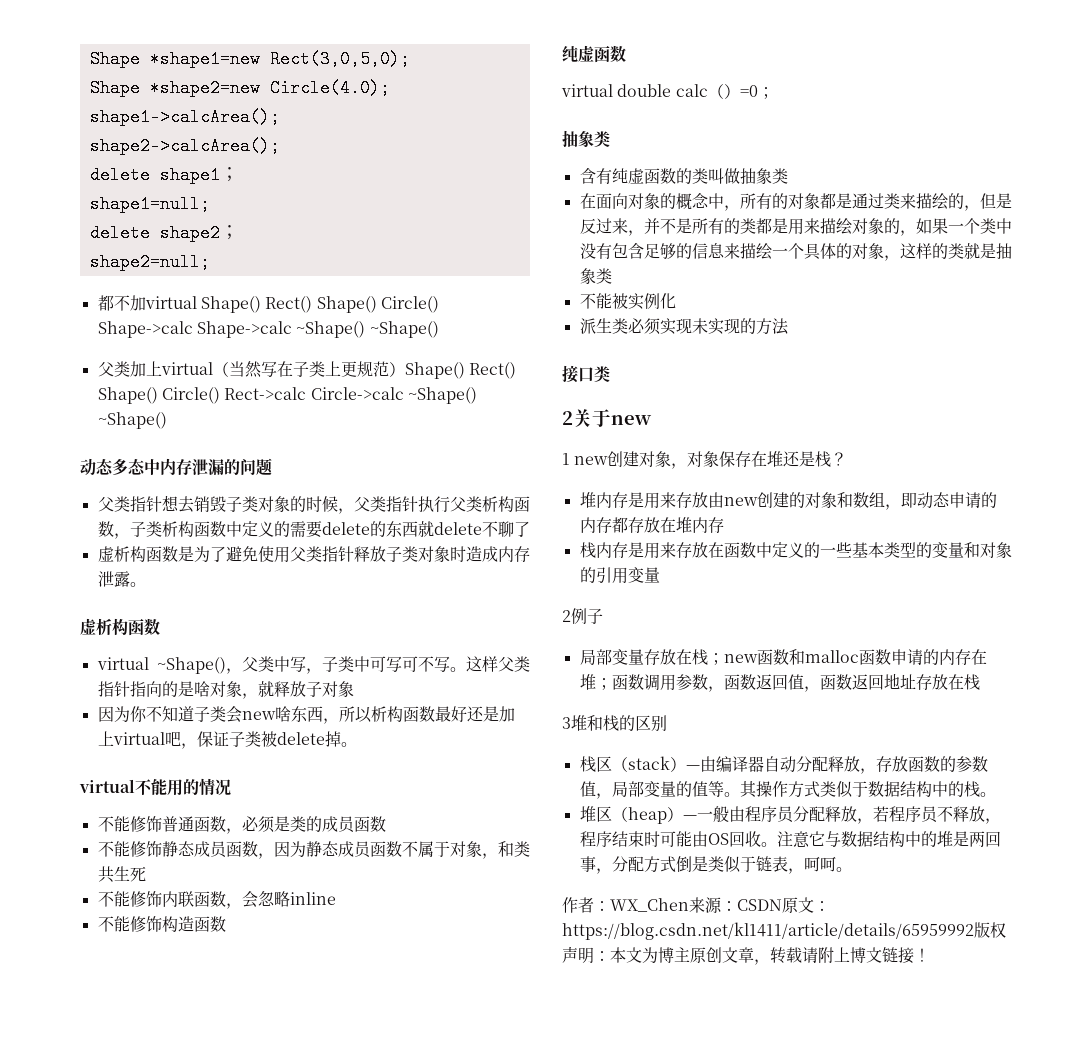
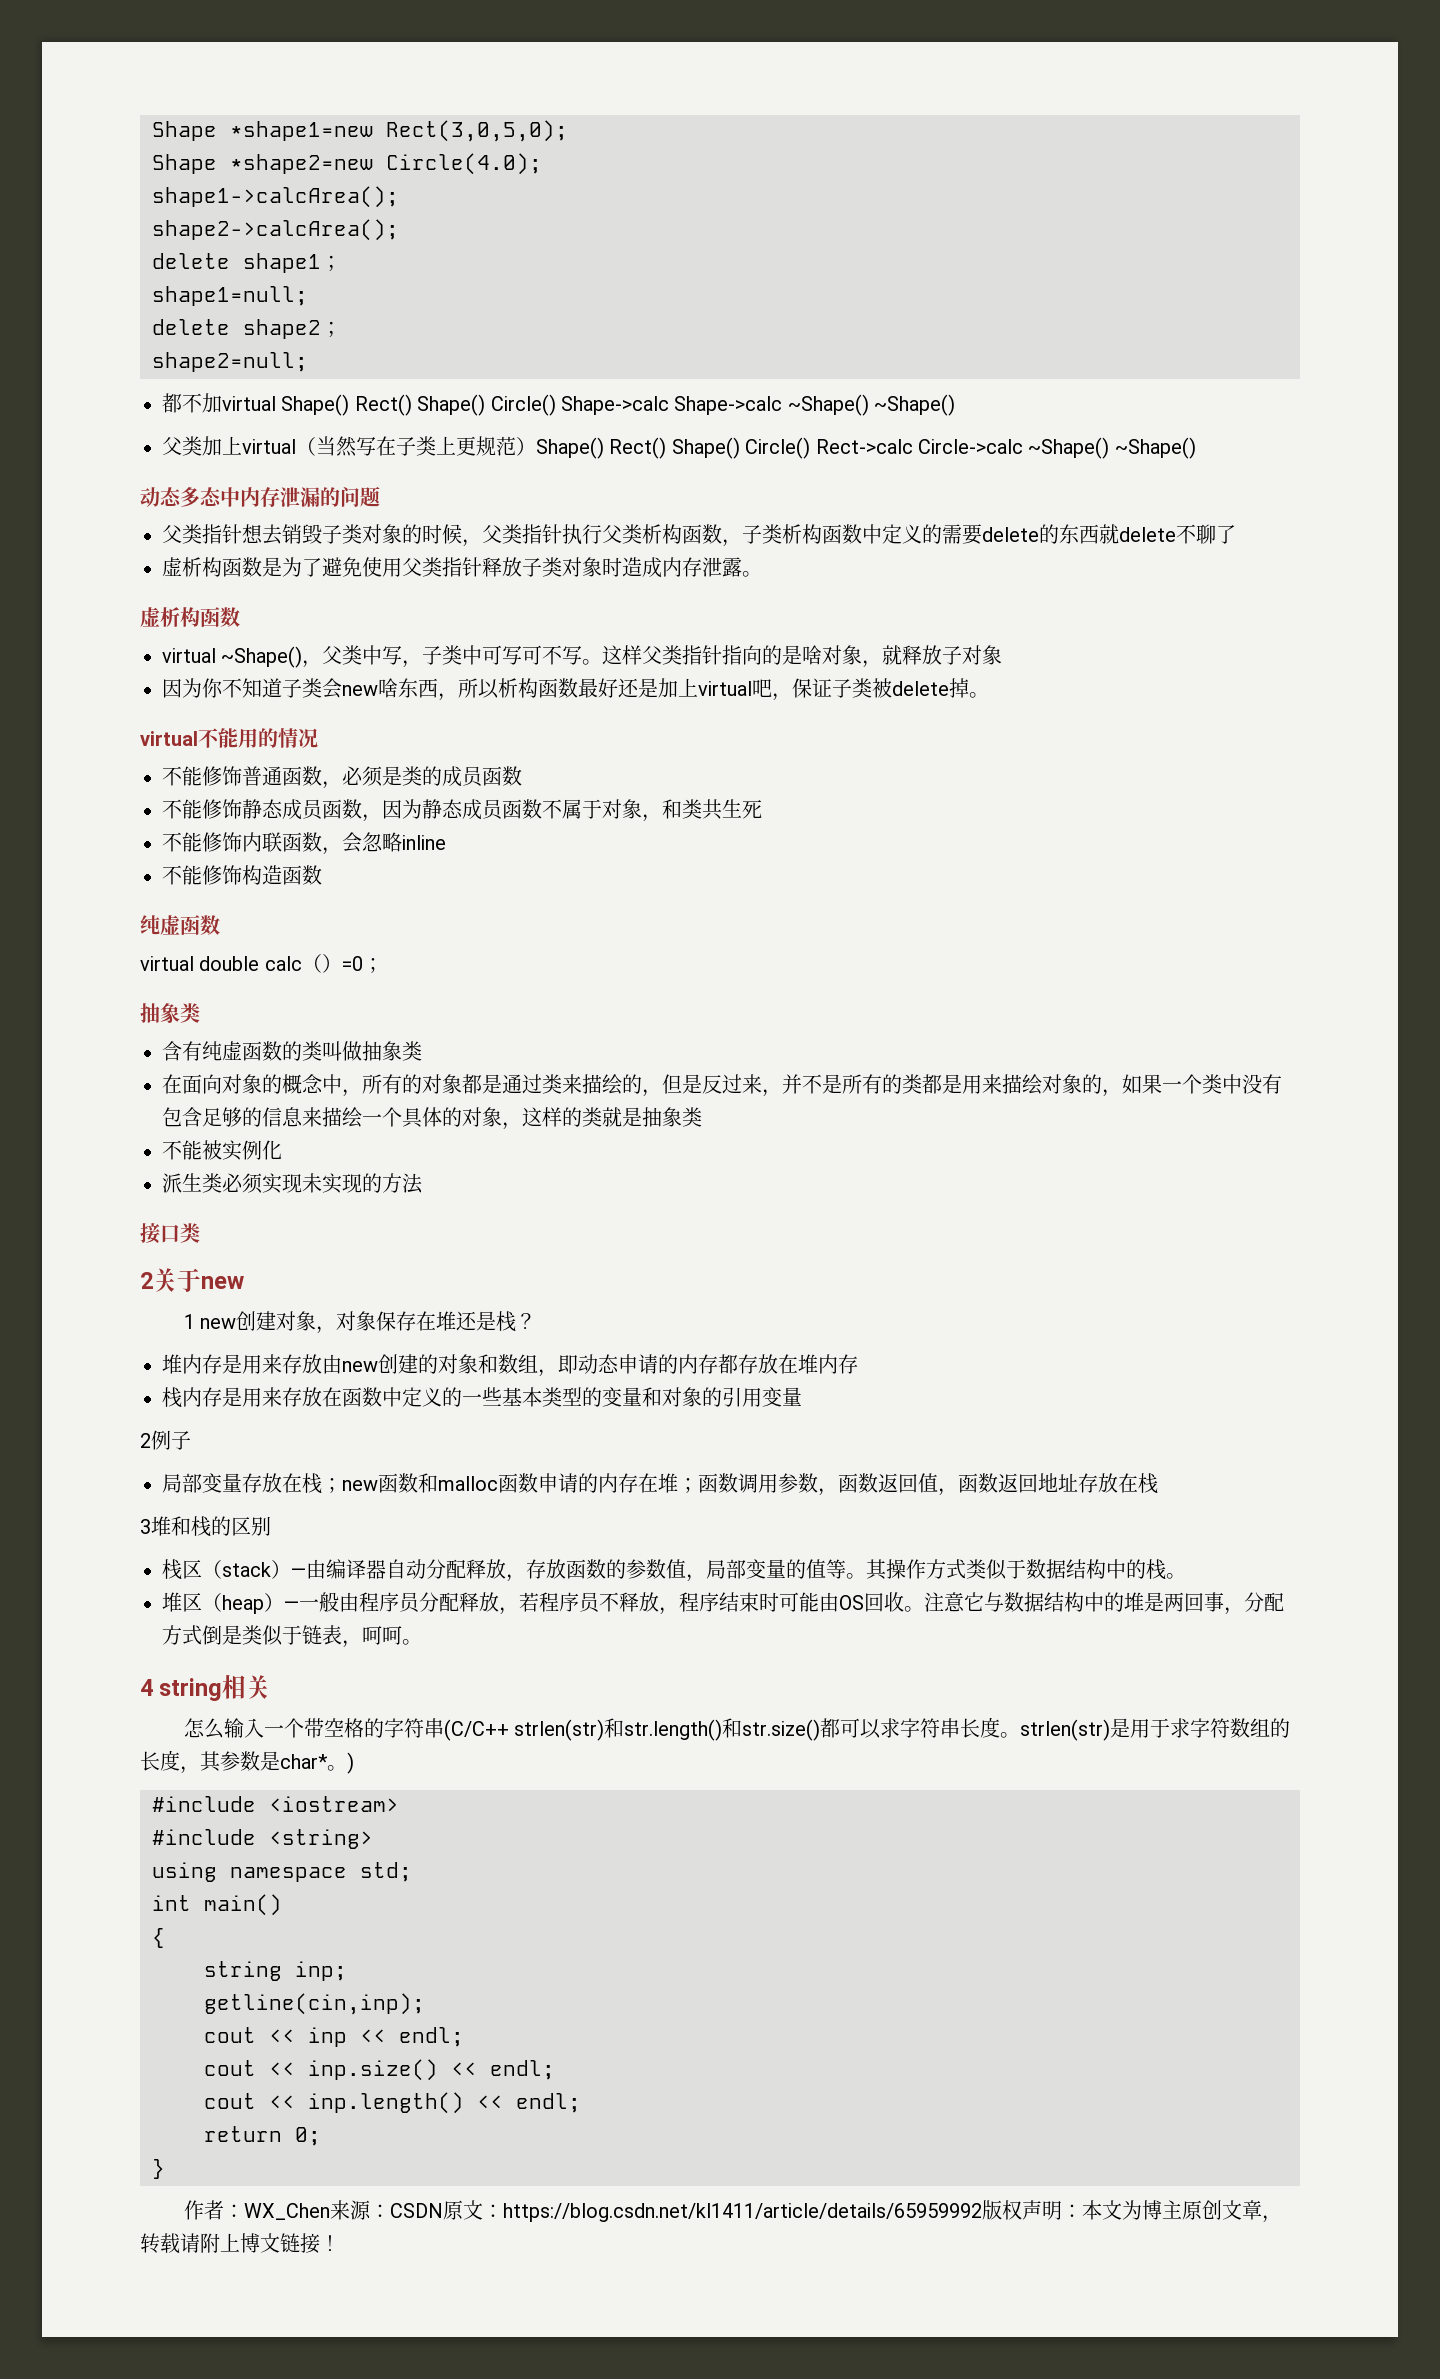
(852, 869) none -> [140,1675,271,1701] [183,1717,1291,1741] [140,1750,354,1774] [152,1796,399,1812] [152,1829,373,1849] [152,1862,412,1882] [152,1894,282,1916] [152,1928,165,1948] [204,1961,347,1981] [204,1993,425,2015] [204,2027,464,2047] [204,2059,555,2081] [204,2092,581,2114] [204,2126,321,2146] [152,2159,165,2179] // 4 string相关 // 怎么输入一个带空格的字符串(C/C++ strlen(str)和str.length()和str.size()都可以求字符串长度。strlen(str)是用于求字符数组的长度，其参数是char*。) // #include <iostream> // #include <string> // using namespace std; // int main() // { // string inp; // getline(cin,inp); // cout << inp << endl; // cout << inp.size() << endl; // cout << inp.length() << endl; // return 0; // }

